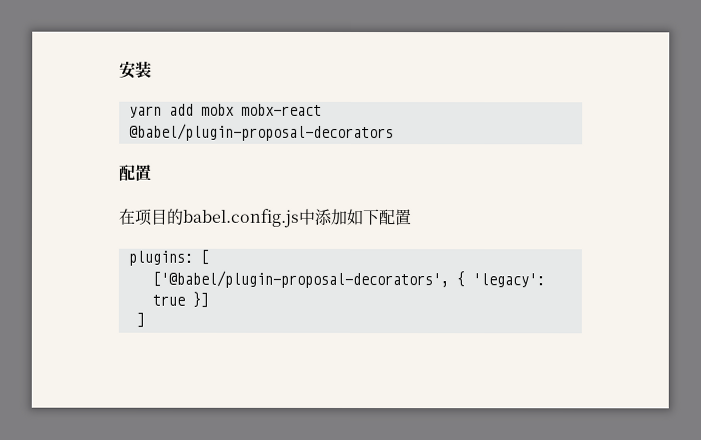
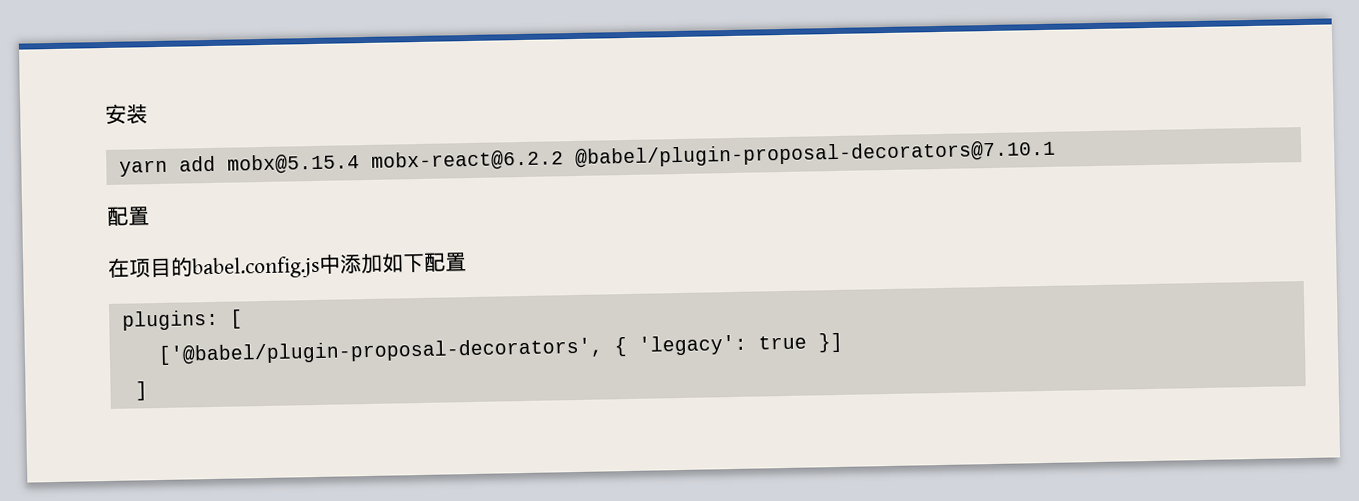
[200,103,322,116] [128,123,394,142] mobx mobx-react @babel/plugin-proposal-decorators -> [226,139,1056,175] mobx@5.15.4 mobx-react@6.2.2 @babel/plugin-proposal-decorators@7.10.1

